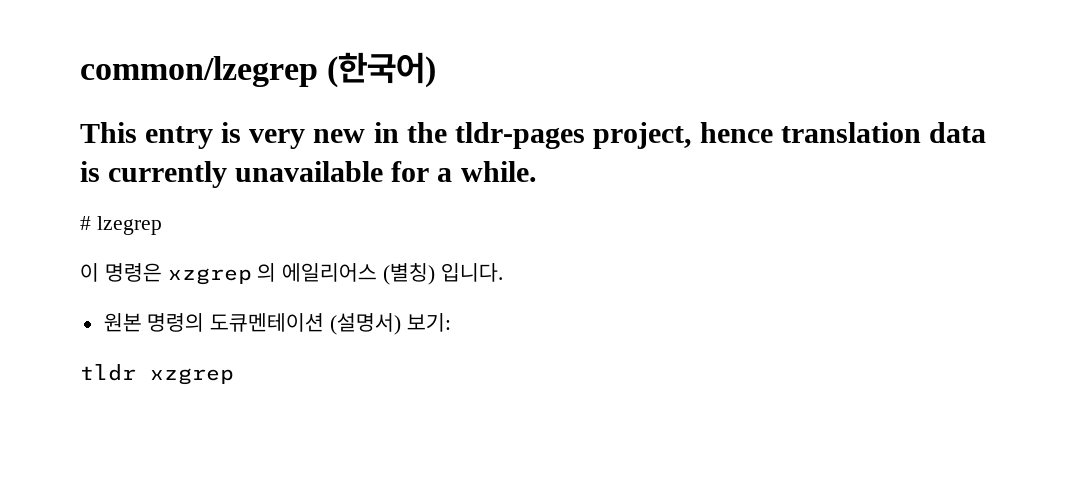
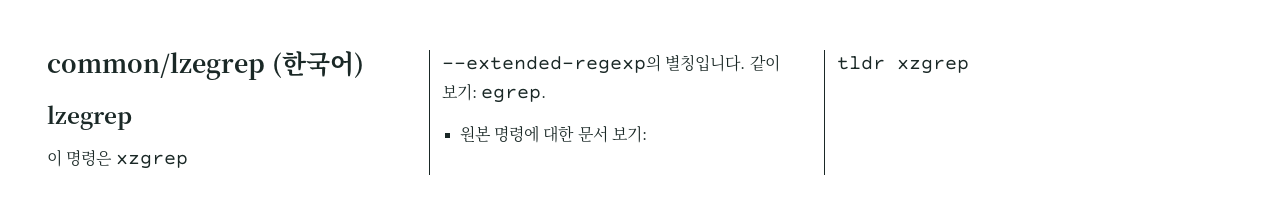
[80,122,987,149] [80,161,537,188] [80,216,162,235] [80,263,503,285] [103,313,402,335] This entry is very new in the tldr-pages project, hence translation data is currently unavailable for a while. // # lzegrep // 이 명령은 xzgrep 의 에일리어스 (별칭) 입니다. // 원본 명령의 도큐멘테이션 (설명서) -> [47,105,132,130] [47,149,188,169] [442,54,780,74] [442,83,547,103] [459,125,608,143] lzegrep // 이 명령은 xzgrep --extended-regexp의 별칭입니다. 같이 보기: egrep. // 원본 명령에 대한 문서

